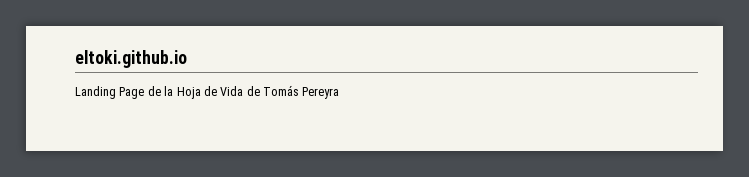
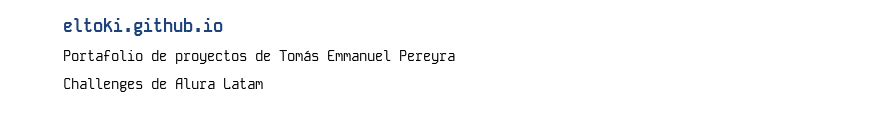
[75,86,244,99] Landing Page de la Hoja de Vida -> [63,50,247,64] Portafolio de proyectos
(299, 90) none -> [327,50,391,61] Emmanuel
(340, 93) none -> [63,78,263,92] // Challenges de Alura Latam

